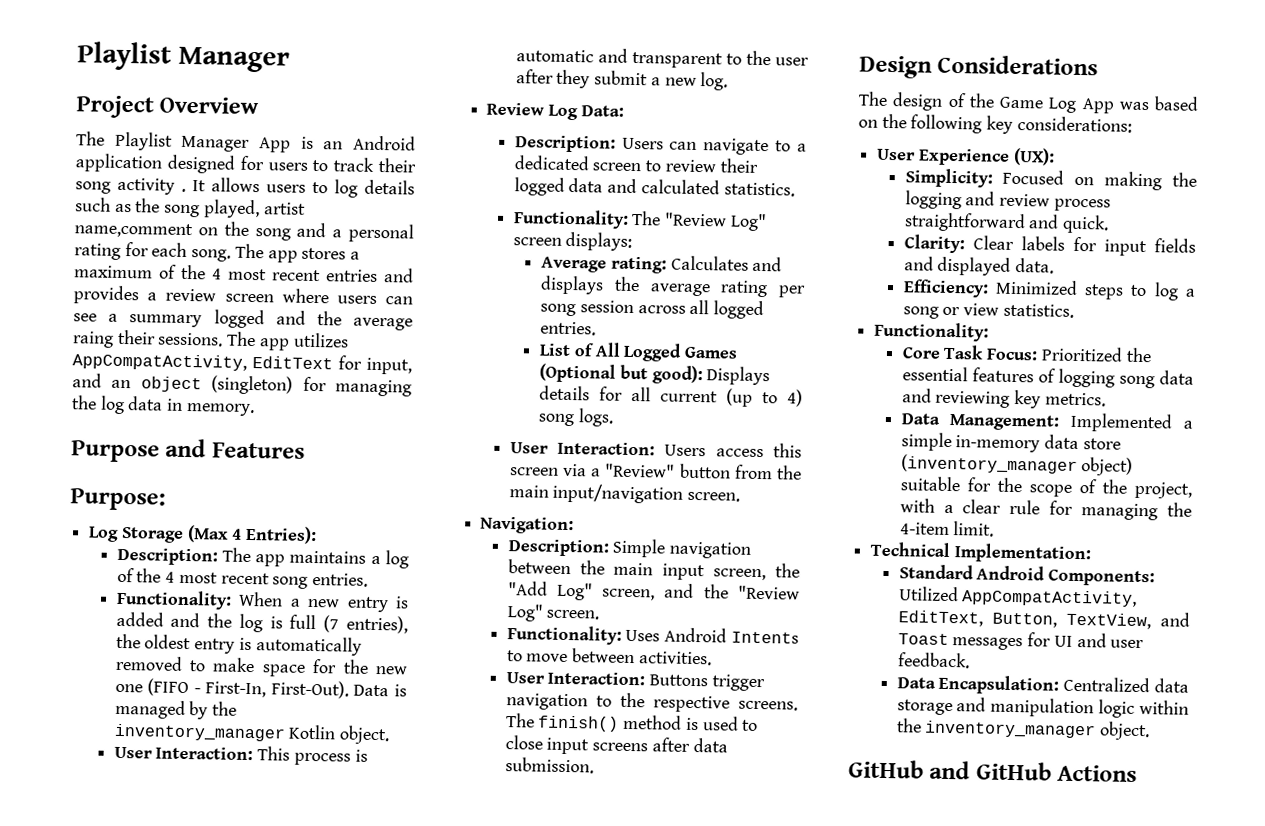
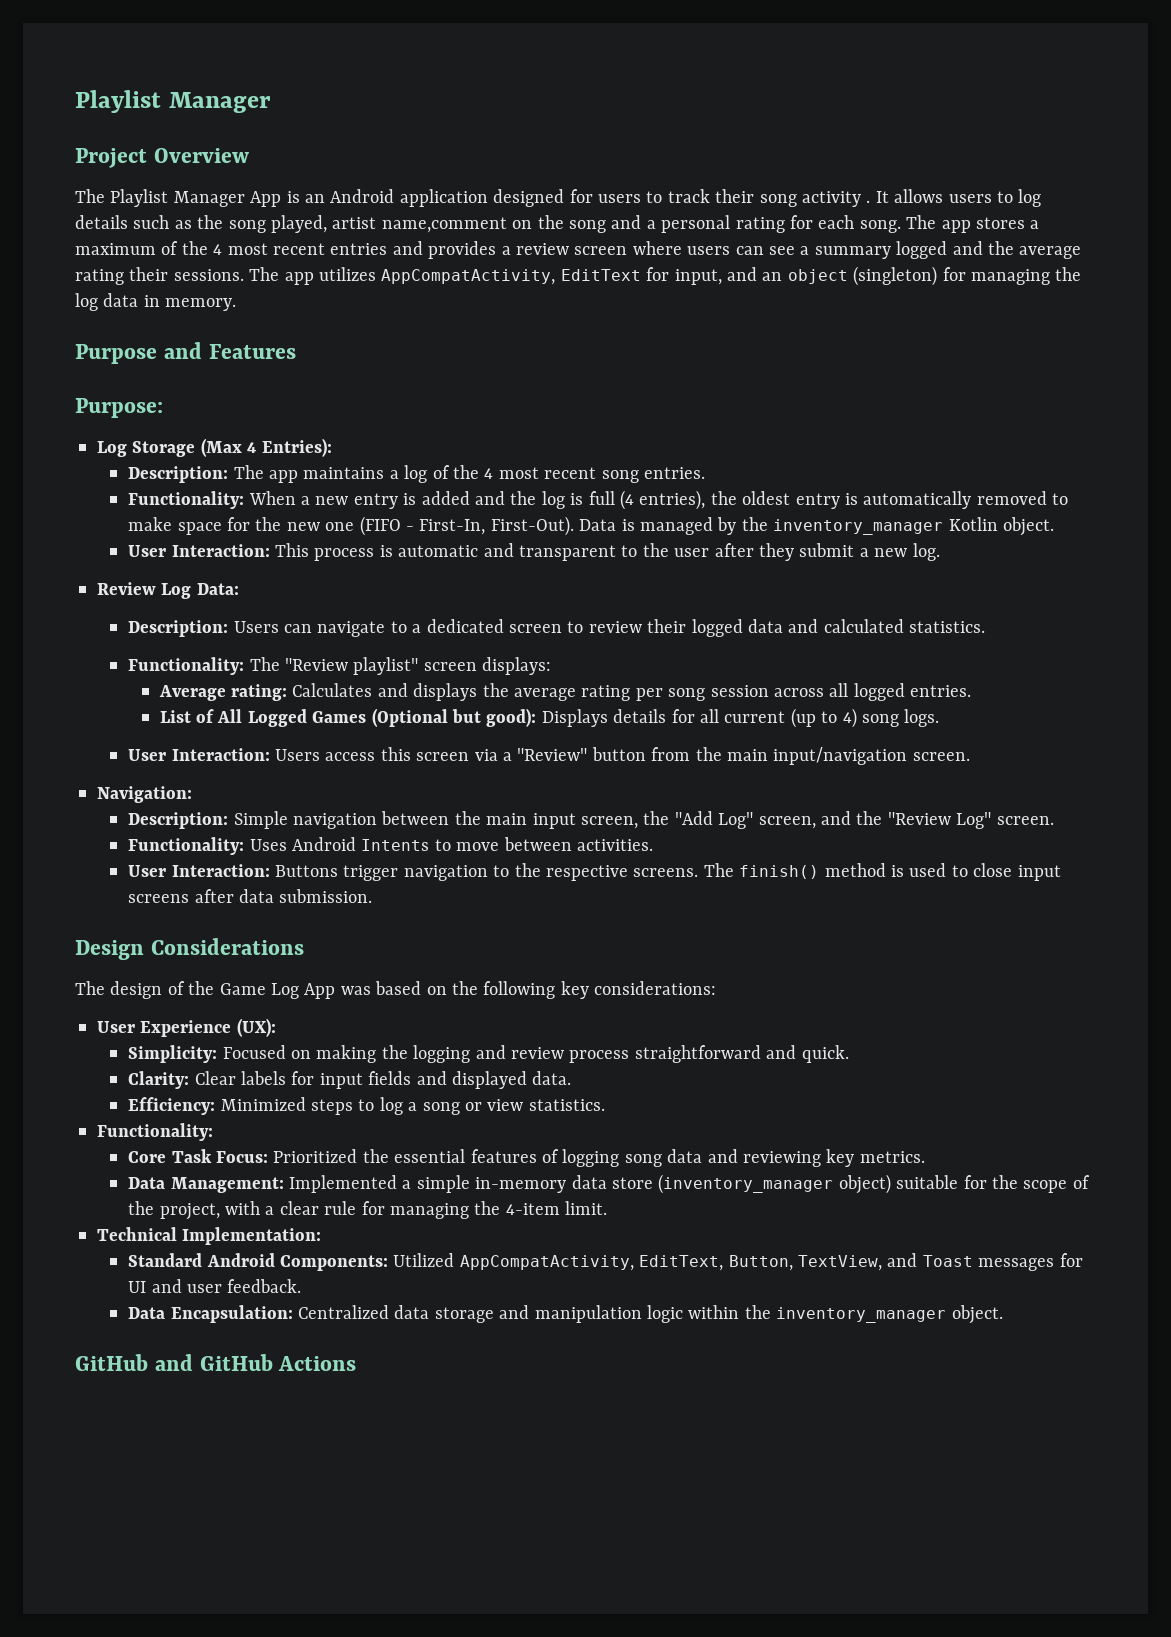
[72,331,114,348] raing -> [75,269,124,285] rating
[323,615,340,633] (7 -> [620,490,635,510] (4
[729,213,767,232] Log" -> [353,657,419,675] playlist"

